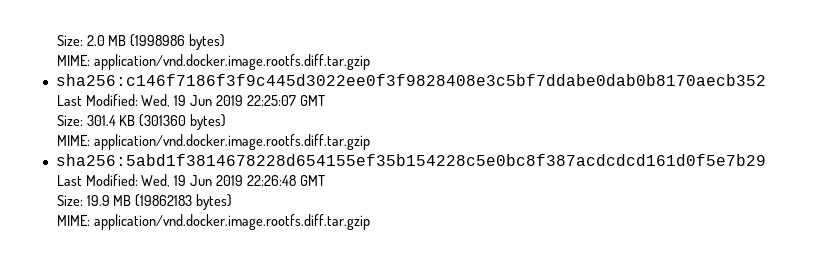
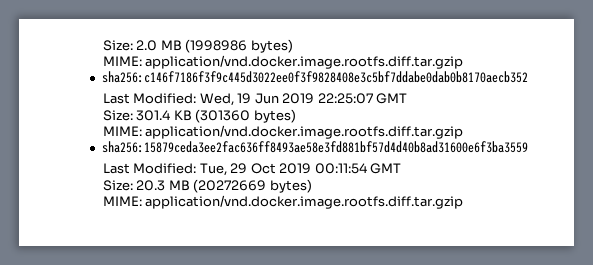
[55,154,766,166] [56,174,326,187] [56,194,193,207] sha256:5abd1f3814678228d654155ef35b154228c5e0bc8f387acdcdcd161d0f5e7b29 // Last Modified: Wed, 19 Jun 2019 22:26:48 GMT // Size: 19.9 MB (19862183 -> [102,141,529,153] [102,163,402,176] [102,179,267,193] sha256:15879ceda3ee2fac636ff8493ae58e3fd881bf57d4d40b8ad31600e6f3ba3559 // Last Modified: Tue, 29 Oct 2019 00:11:54 GMT // Size: 20.3 MB (20272669

